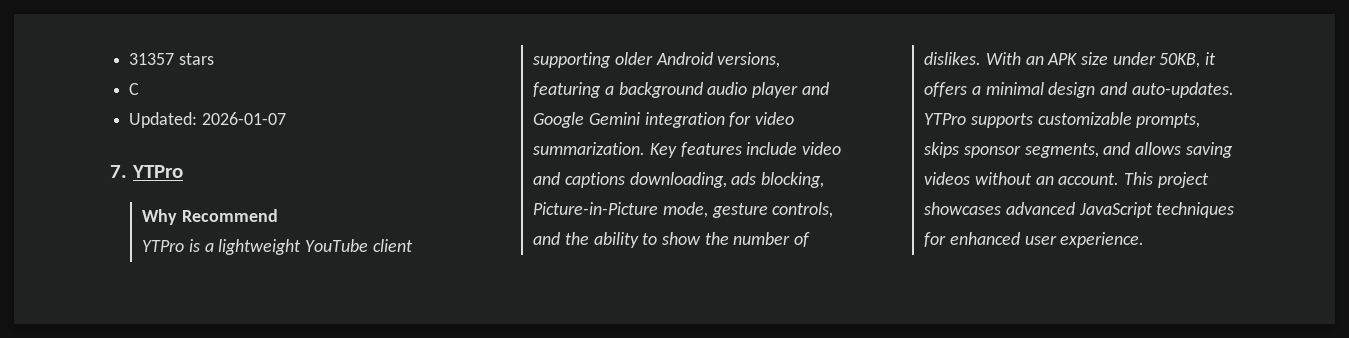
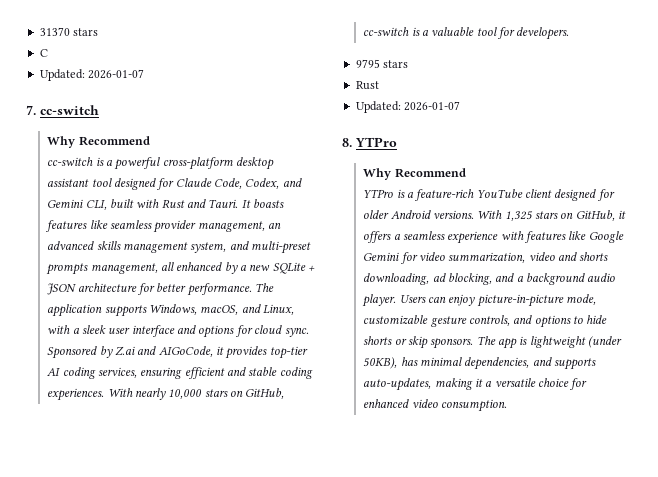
[129,53,175,65] 31357 -> [39,27,70,36] 31370
(127, 171) none -> [40,105,99,115] [47,136,150,148] [47,157,275,170] [47,178,302,190] [47,199,285,210] [46,220,282,233] [47,241,312,254] [46,262,316,275] [47,283,275,296] [47,304,295,317] [47,325,309,338] [47,346,308,359] [47,367,313,379] [47,388,285,401] [363,27,570,40] [355,59,409,68] [355,81,379,90] [355,101,461,113] [342,138,352,147] cc-switch // Why Recommend // cc-switch is a powerful cross-platform desktop assistant tool designed for Claude Code, Codex, and Gemini CLI, built with Rust and Tauri. It boasts features like seamless provider management, an advanced skills management system, and multi-preset prompts management, all enhanced by a new SQLite + JSON architecture for better performance. The application supports Windows, macOS, and Linux, with a sleek user interface and options for cloud sync. Sponsored by Z.ai and AIGoCode, it provides top-tier AI coding services, ensuring efficient and stable coding experiences. With nearly 10,000 stars on GitHub, cc-switch is a valuable tool for developers. // 9795 stars // Rust // Updated: 2026-01-07 // 8.
[218,239,302,255] lightweight -> [415,189,475,201] feature-rich
[533,52,781,68] [533,82,829,98] [533,112,794,128] [533,142,841,158] [533,172,824,188] [533,202,834,218] [533,232,811,248] [924,52,1217,68] [924,82,1234,98] [924,112,1201,128] [924,142,1233,158] [924,172,1209,188] [924,202,1235,218] [924,232,1145,248] supporting older Android versions, featuring a background audio player and Google Gemini integration for video summarization. Key features include video and captions downloading, ads blocking, Picture-in-Picture mode, gesture controls, and the ability to show the number of dislikes. With an APK size under 50KB, it offers a minimal design and auto-updates. YTPro supports customizable prompts, skips sponsor segments, and allows saving videos without an account. This project showcases advanced JavaScript techniques for enhanced user experience. -> [554,189,615,201] [363,210,627,221] [363,231,624,244] [363,252,609,264] [363,273,616,285] [362,294,597,307] [363,315,608,328] [363,336,623,349] [363,357,597,370] [363,378,588,391] [363,399,507,412] designed for older Android versions. With 1,325 stars on GitHub, it offers a seamless experience with features like Google Gemini for video summarization, video and shorts downloading, ad blocking, and a background audio player. Users can enjoy picture-in-picture mode, customizable gesture controls, and options to hide shorts or skip sponsors. The app is lightweight (under 50KB), has minimal dependencies, and supports auto-updates, making it a versatile choice for enhanced video consumption.

